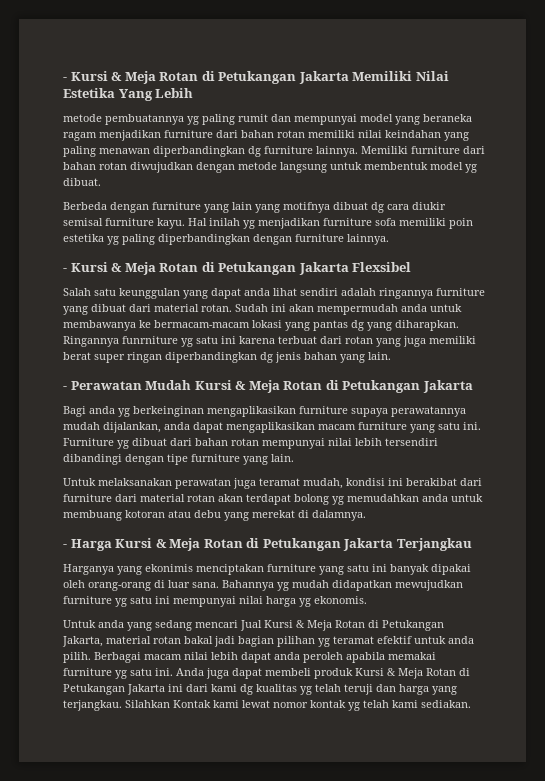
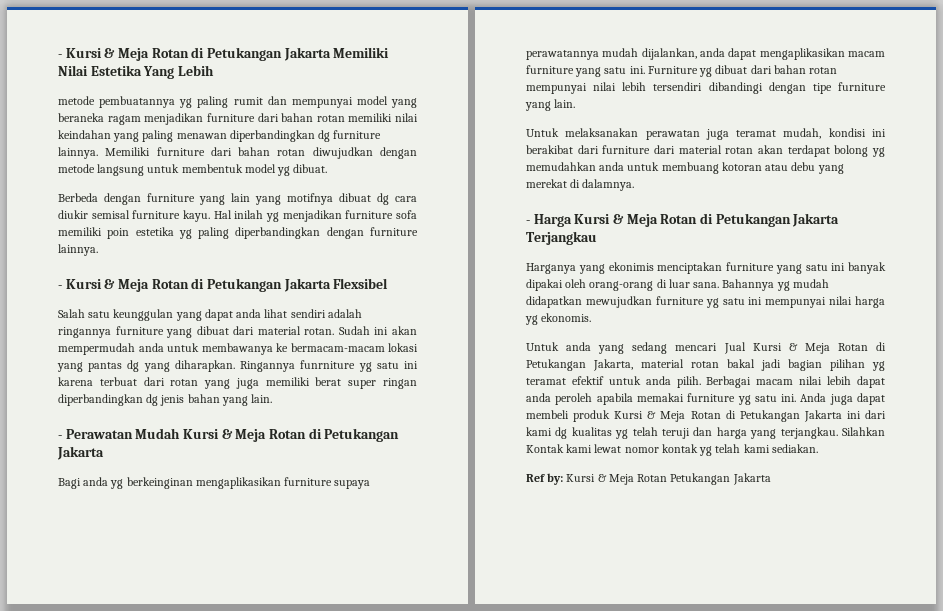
(471, 704) none -> [526,473,771,485] // Ref by: Kursi & Meja Rotan Petukangan Jakarta

